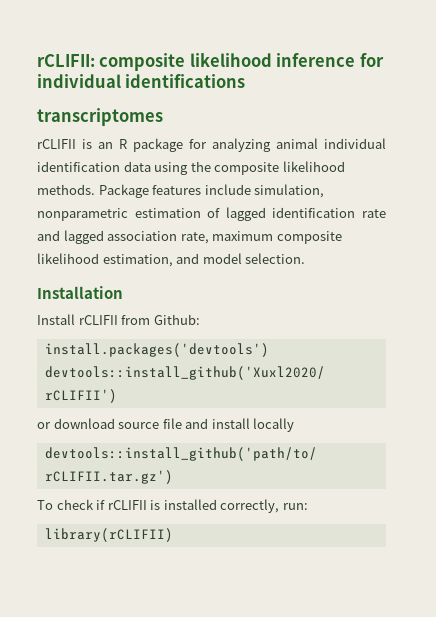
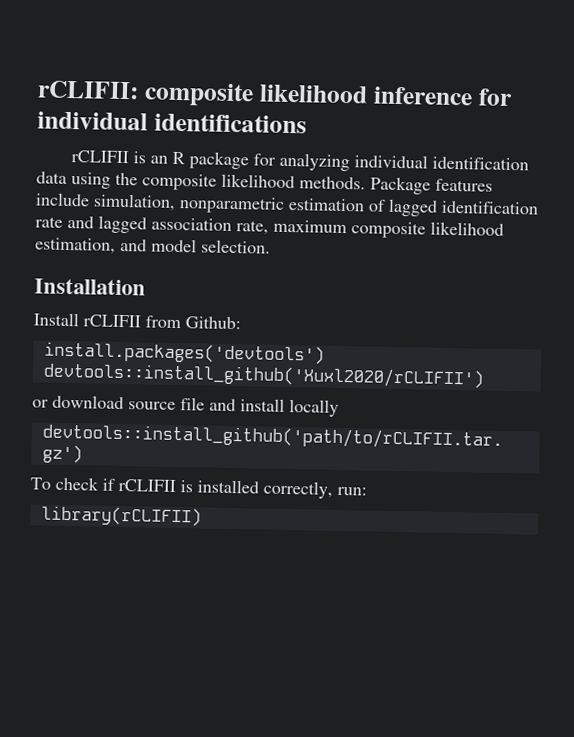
[37,108,163,126] // transcriptomes -> (307, 123) none
[276,138,318,149] animal -> (350, 162) none

